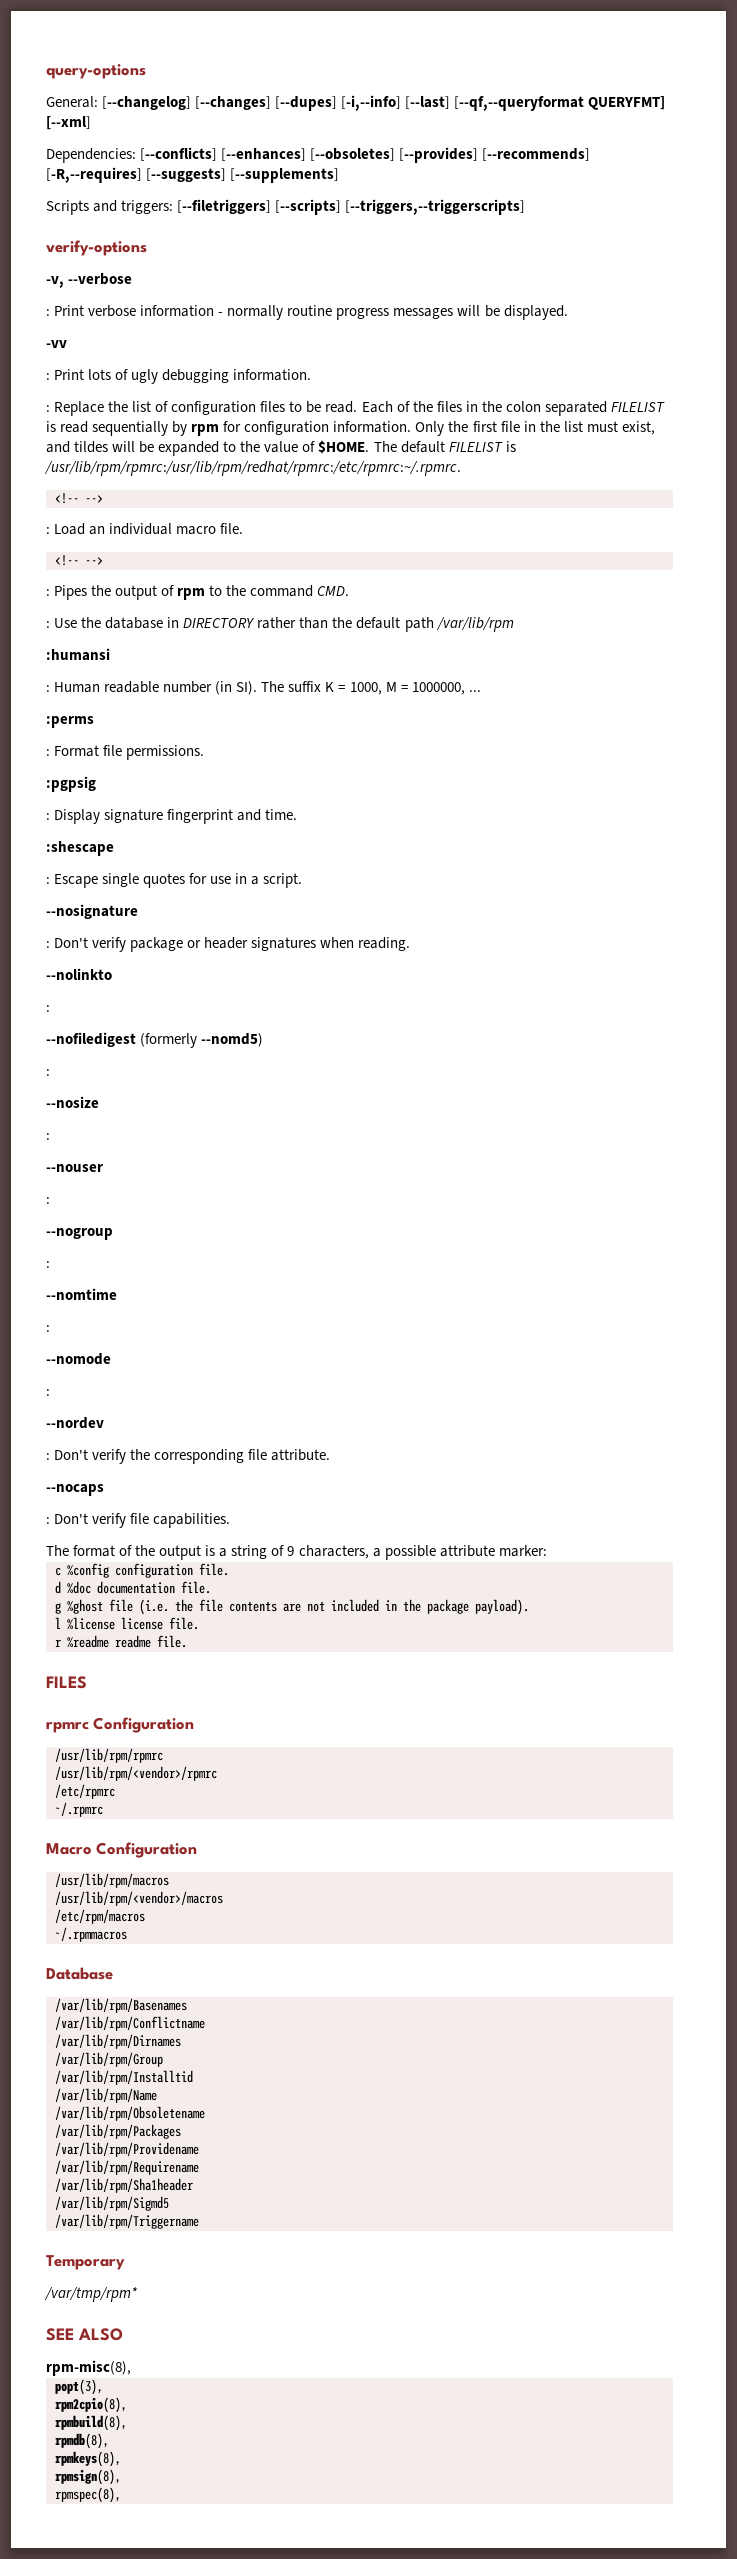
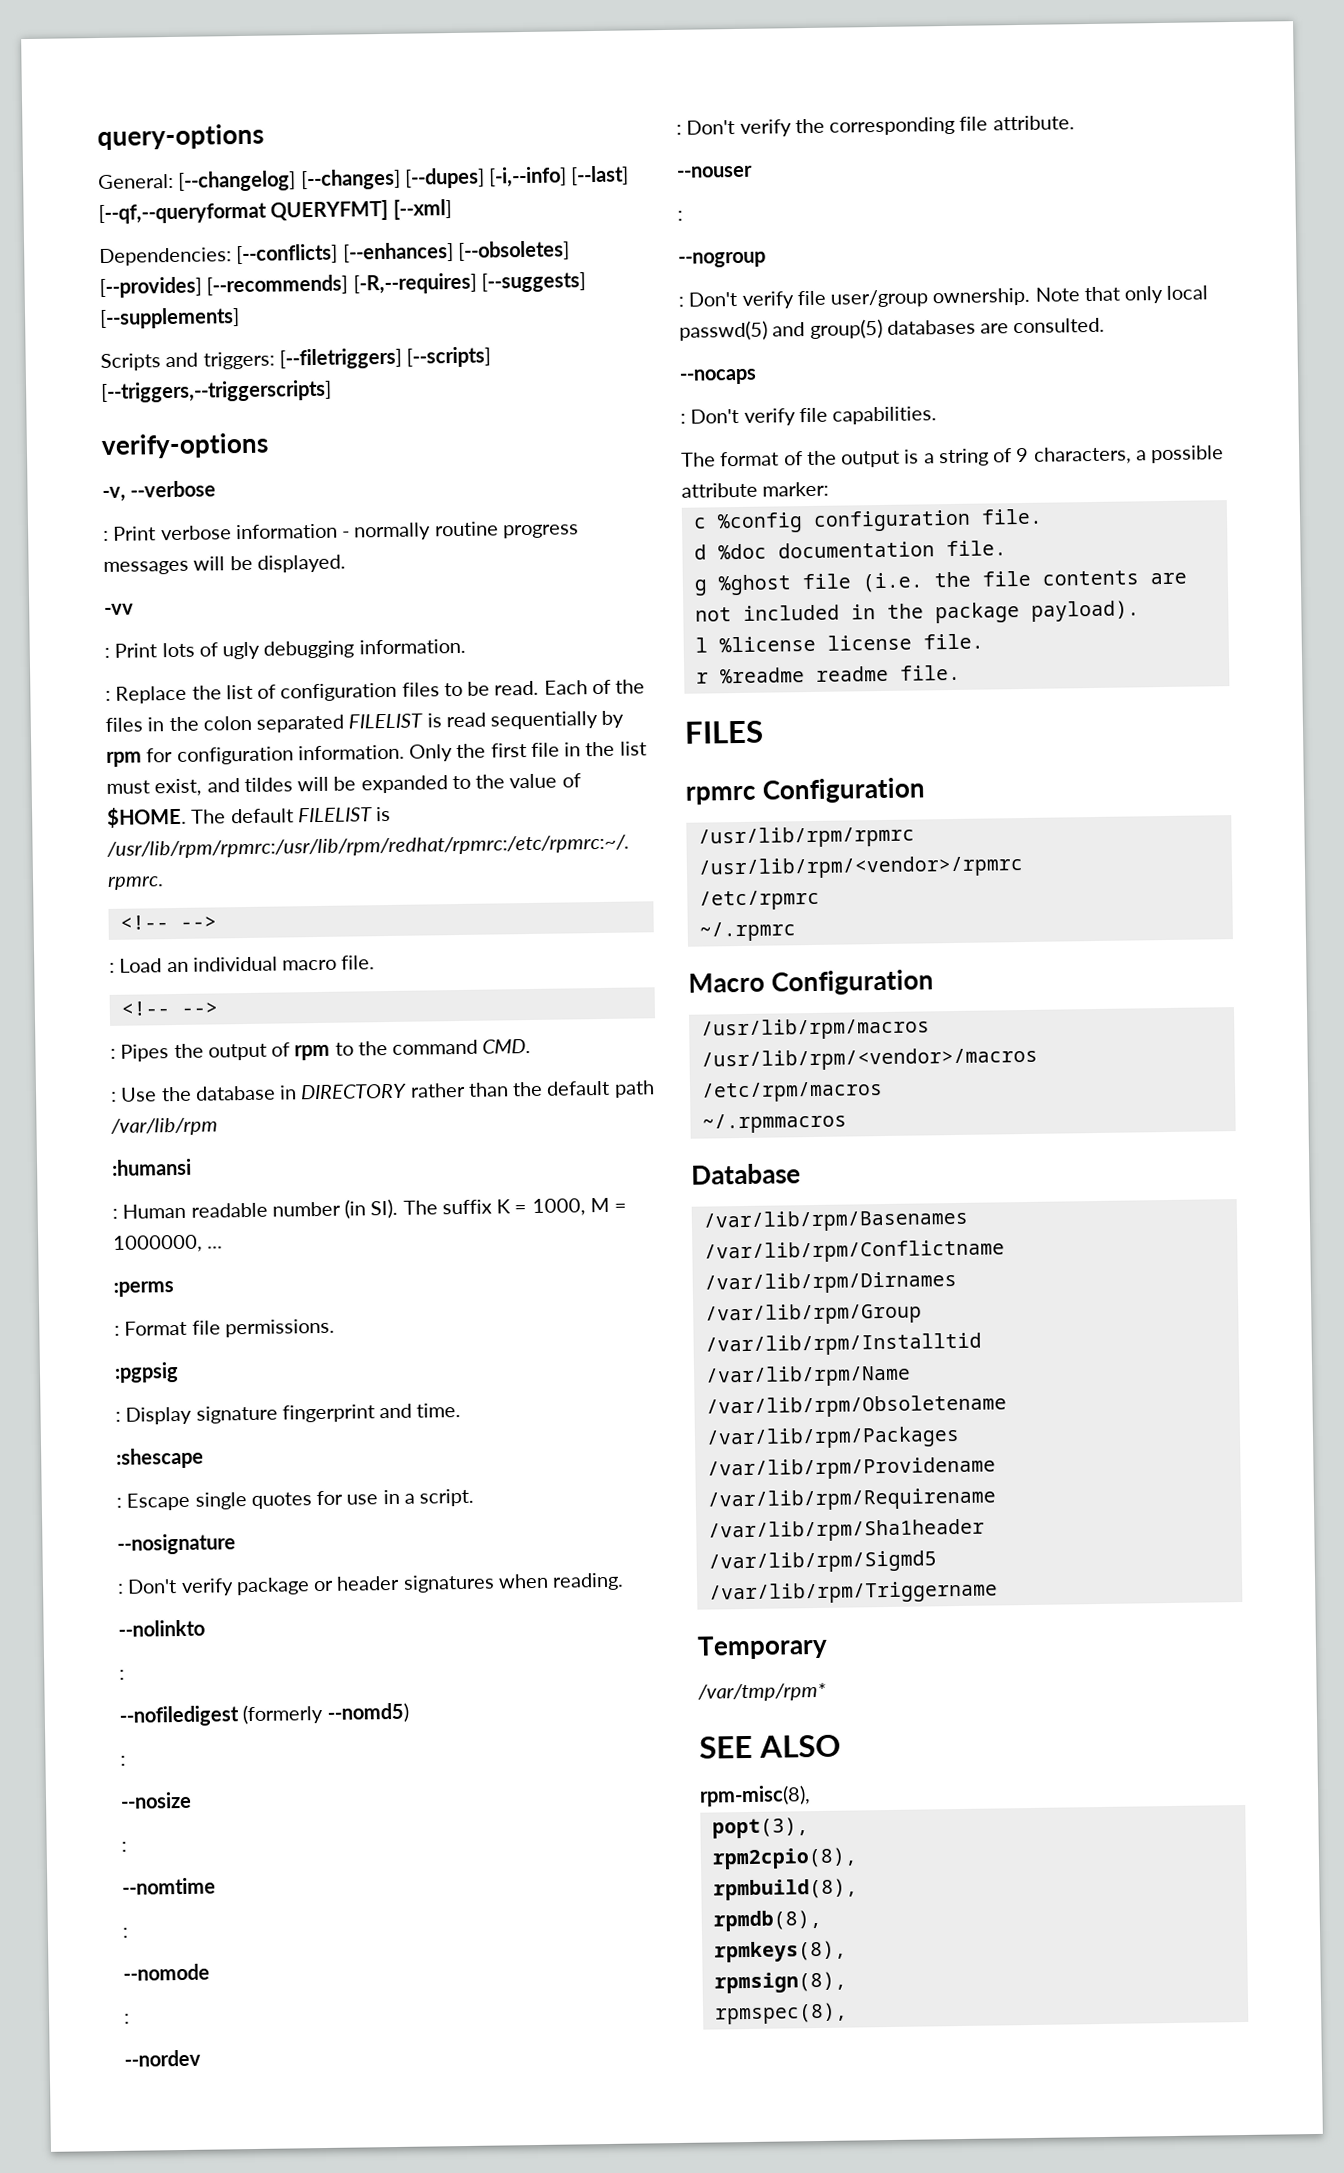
[46,1164,103,1172] [46,1197,50,1204] [46,1228,113,1240] [46,1261,50,1268] // --nouser // : // --nogroup // : -> (127, 1846) none
(331, 1455) none -> [676,165,753,178] [677,210,683,221] [678,251,766,268] [678,285,1209,309] [679,317,1106,341] // --nouser // : // --nogroup // : Don't verify file user/group ownership. Note that only local passwd(5) and group(5) databases are consulted.

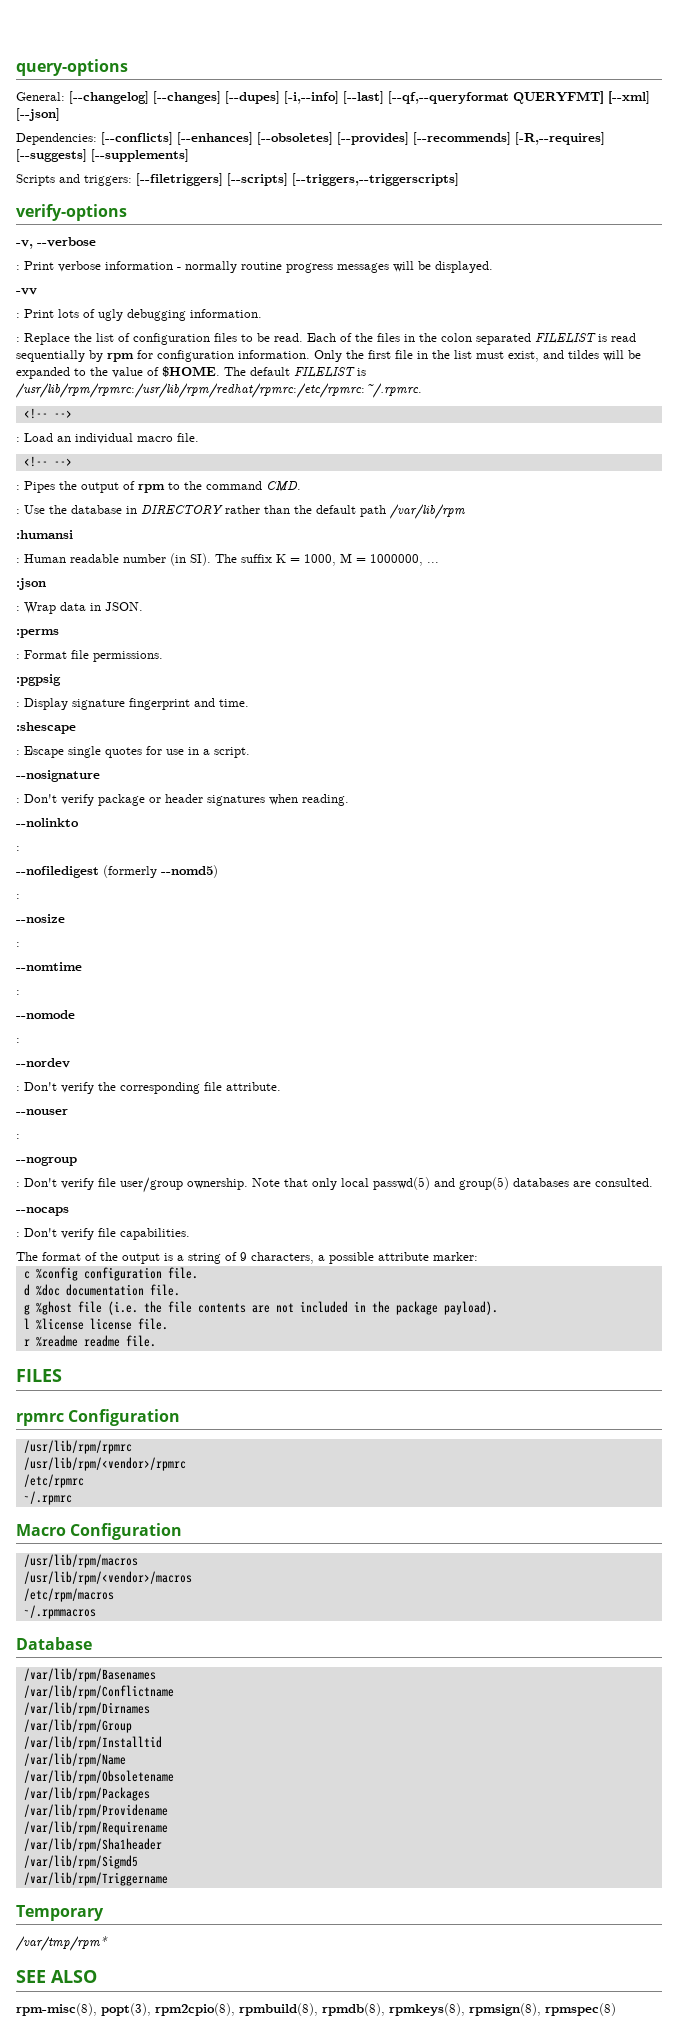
(452, 209) none -> [16,108,60,121] [--json]
(224, 1247) none -> [16,578,46,590] [16,602,143,614] // :json // : Wrap data in JSON.
(811, 1796) // -> (97, 2009) none
(809, 1828) // -> (151, 2009) none
(858, 1858) // -> (235, 2009) none
(858, 1889) // -> (318, 2009) none
(822, 1920) // -> (385, 2009) none
(847, 1951) // -> (465, 2009) none
[713,2002,848,2025] // rpmspec(8), -> [545,2003,616,2016] rpmspec(8)

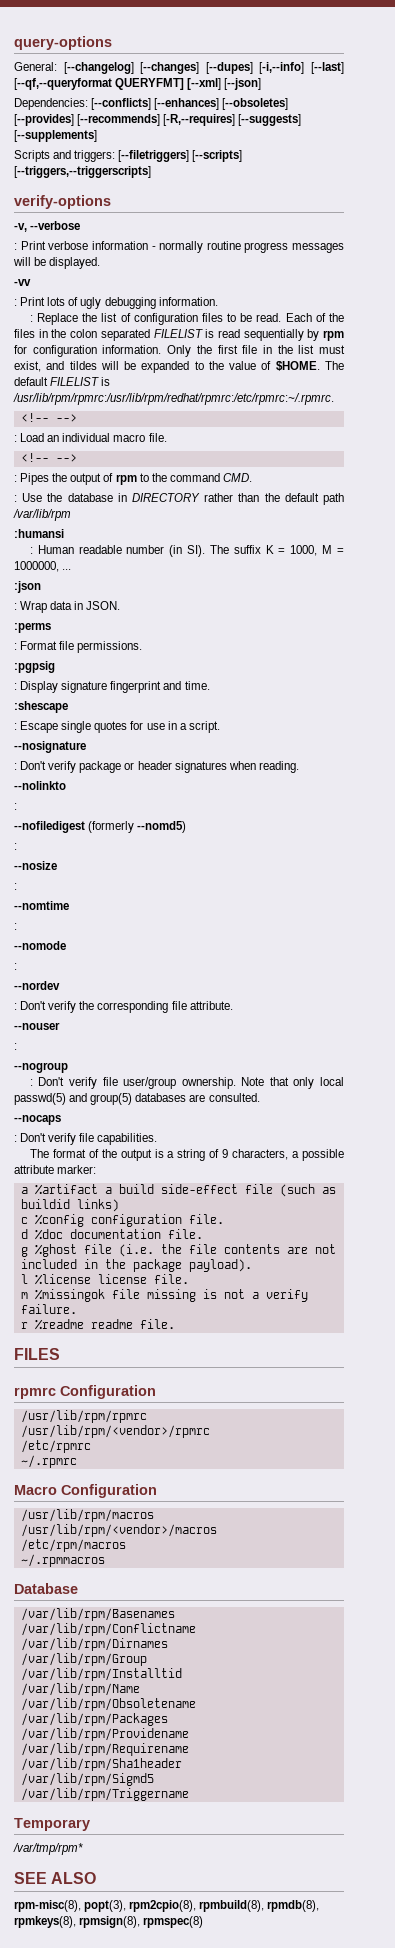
(478, 1256) none -> [20,1184,336,1197] [20,1199,119,1212] // a %artifact a build side-effect file (such as buildid links)
(168, 1324) none -> [20,1289,308,1302] [20,1304,77,1314] // m %missingok file missing is not a verify failure.

